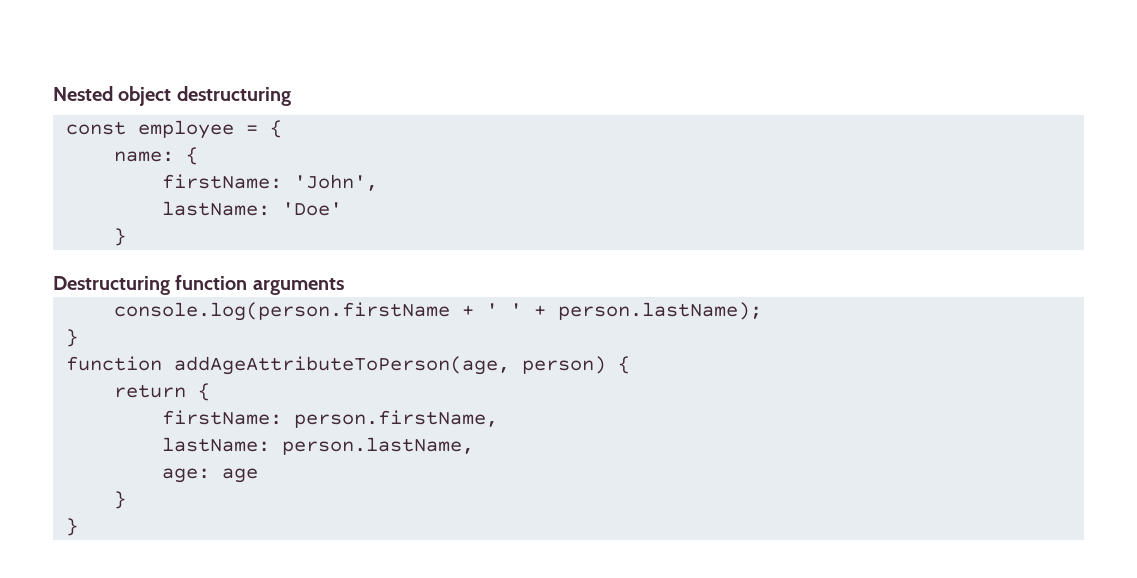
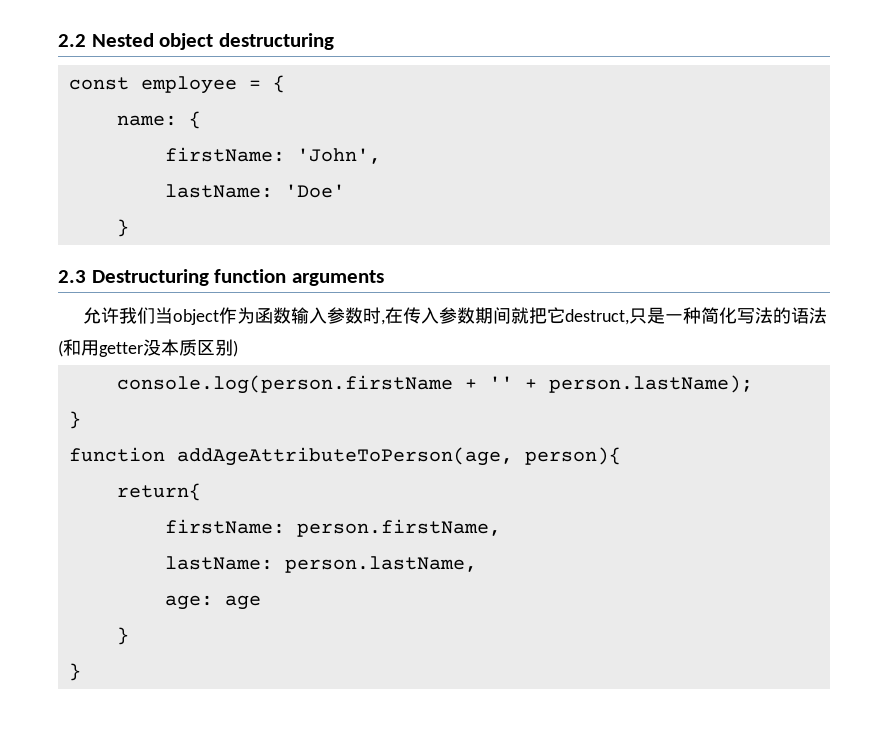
(53, 93) none -> [58,34,86,47] 2.2
(126, 237) none -> [58,270,86,283] 2.3
(344, 286) none -> [83,307,828,325] [58,339,238,357] // 允许我们当object作为函数输入参数时,在传入参数期间就把它destruct,只是一种简化写法的语法(和用getter没本质区别)
[485,303,522,316] ' ' -> [488,376,513,389] ''
[521,356,630,374] [113,383,210,401] person) { // return { -> [524,447,621,465] [116,483,201,501] person){ // return{

